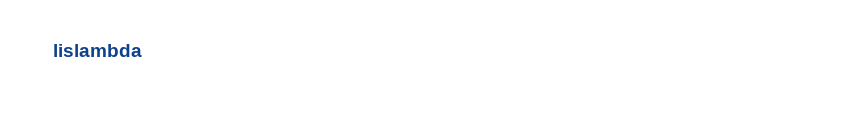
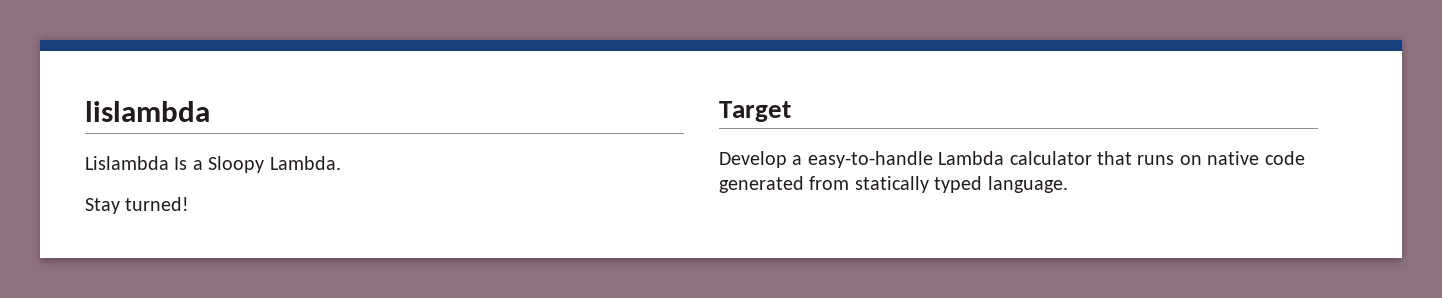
(142, 50) none -> [85,156,341,173] [85,197,190,214] [719,101,791,122] [719,151,1305,168] [719,176,1068,193] // Lislambda Is a Sloopy Lambda. // Stay turned! // Target // Develop a easy-to-handle Lambda calculator that runs on native code generated from statically typed language.

